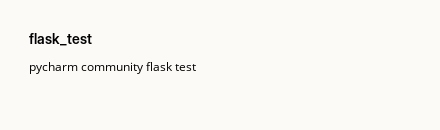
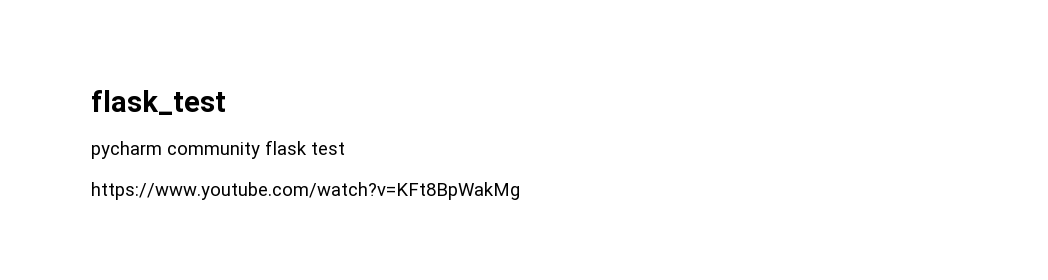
(197, 67) none -> [91,182,520,200] // https://www.youtube.com/watch?v=KFt8BpWakMg

